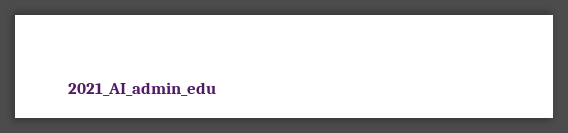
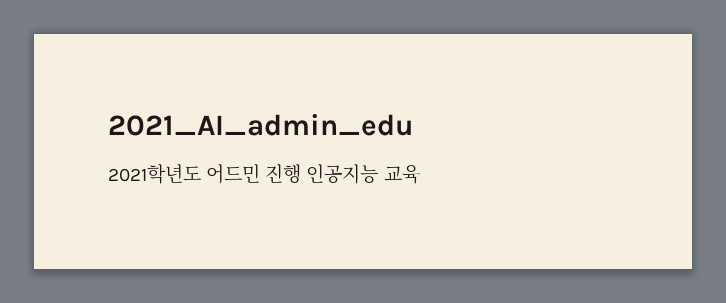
(216, 89) none -> [108,164,420,184] // 2021학년도 어드민 진행 인공지능 교육

